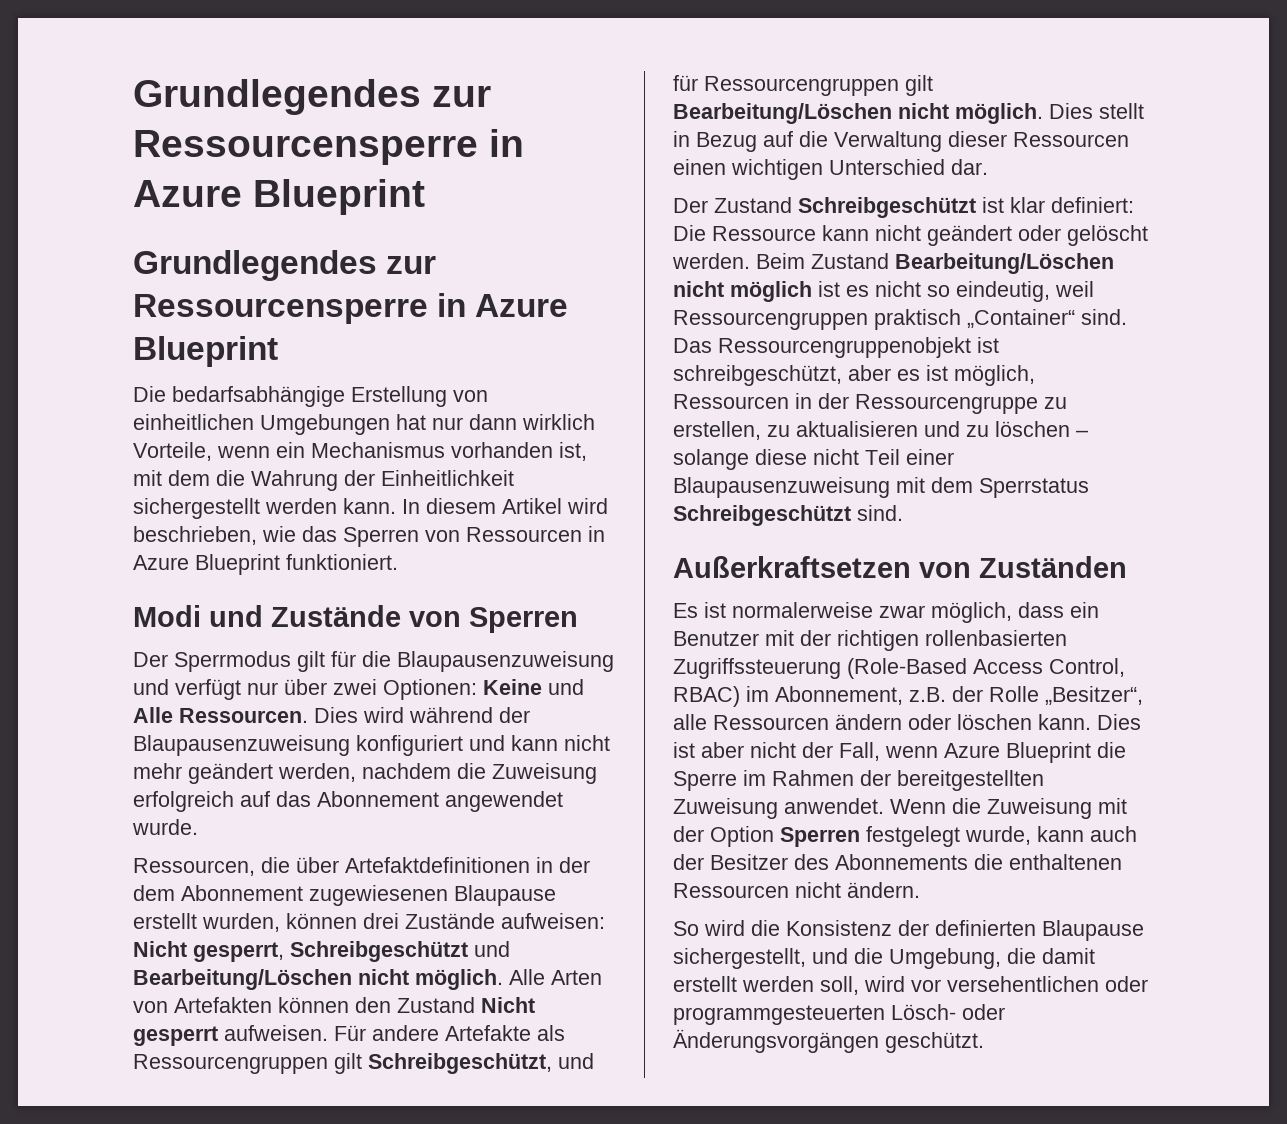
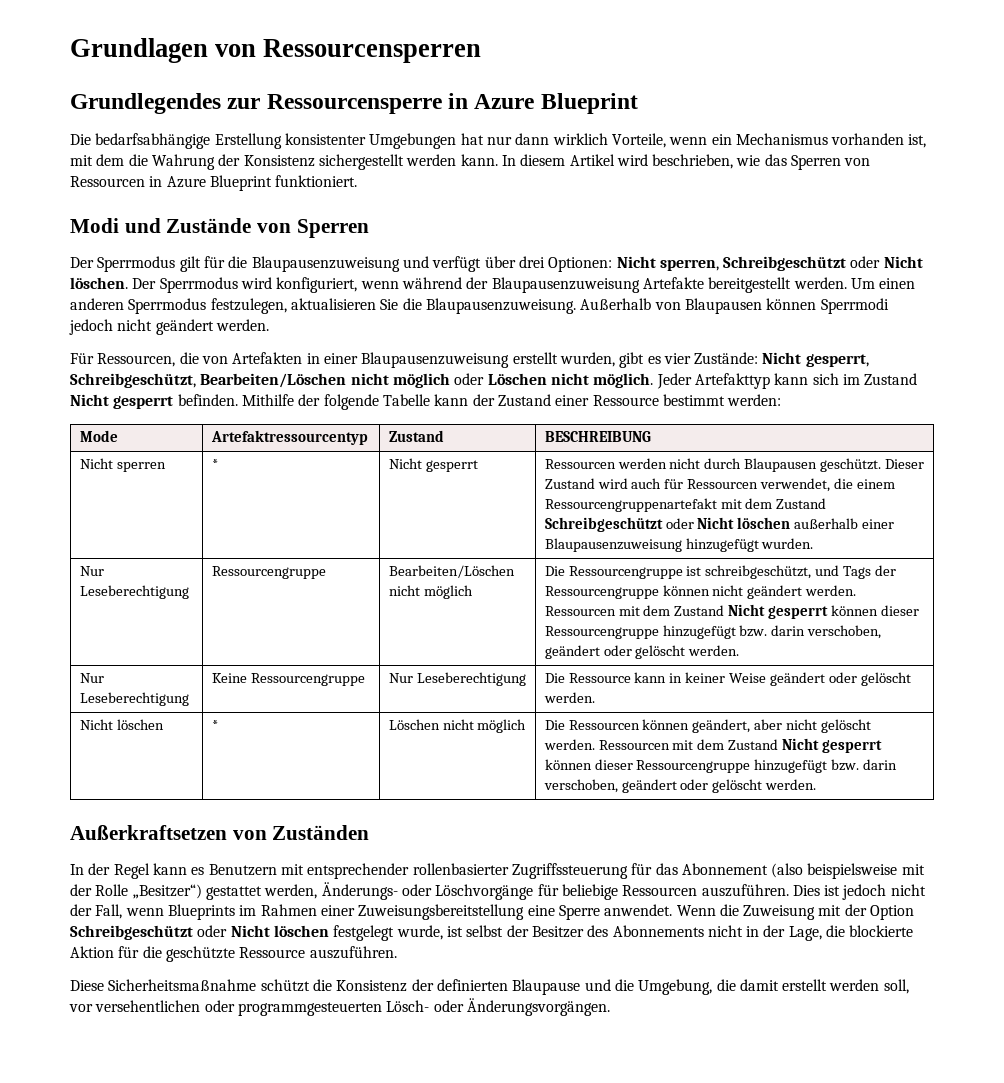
[133,79,491,115] [133,129,524,165] [133,179,425,215] Grundlegendes zur Ressourcensperre in Azure Blueprint -> [70,38,482,63] Grundlagen von Ressourcensperren
[453,390,488,402] [133,414,254,430] von einheitlichen -> [284,133,366,145] konsistenter
[381,470,514,486] Einheitlichkeit -> [243,155,315,167] Konsistenz
[247,679,584,700] [133,707,530,723] [133,735,610,756] [133,763,597,784] [133,791,563,812] [132,819,198,835] [133,857,590,876] [133,885,556,906] [133,913,605,932] [133,941,510,962] [133,969,602,990] [133,997,535,1013] [133,1025,565,1046] [133,1053,594,1074] [673,75,933,96] [673,103,1144,124] [673,131,1129,152] [673,159,988,180] [673,197,1134,218] [673,225,1148,246] [672,253,1114,274] [673,281,1094,302] [673,309,1127,330] [673,337,999,358] [673,365,1035,386] [673,393,1067,414] [673,421,1088,440] [673,449,954,470] [673,477,1089,498] [673,505,903,526] [673,556,1127,578] [673,602,1099,623] [673,630,1067,651] [673,658,1125,679] [673,686,1143,707] [673,714,1091,730] nur über zwei Optionen: Keine und Alle Ressourcen. Dies wird während der Blaupausenzuweisung konfiguriert und kann nicht mehr geändert werden, nachdem die Zuweisung erfolgreich auf das Abonnement angewendet wurde. // Ressourcen, die über Artefaktdefinitionen in der dem Abonnement zugewiesenen Blaupause erstellt wurden, können drei Zustände aufweisen: Nicht gesperrt, Schreibgeschützt und Bearbeitung/Löschen nicht möglich. Alle Arten von Artefakten können den Zustand Nicht gesperrt aufweisen. Für andere Artefakte als Ressourcengruppen gilt Schreibgeschützt, und für Ressourcengruppen gilt Bearbeitung/Löschen nicht möglich. Dies stellt in Bezug auf die Verwaltung dieser Ressourcen einen wichtigen Unterschied dar. // Der Zustand Schreibgeschützt ist klar definiert: Die Ressource kann nicht geändert oder gelöscht werden. Beim Zustand Bearbeitung/Löschen nicht möglich ist es nicht so eindeutig, weil Ressourcengruppen praktisch „Container“ sind. Das Ressourcengruppenobjekt ist schreibgeschützt, aber es ist möglich, Ressourcen in der Ressourcengruppe zu erstellen, zu aktualisieren und zu löschen – solange diese nicht Teil einer Blaupausenzuweisung mit dem Sperrstatus Schreibgeschützt sind. // Außerkraftsetzen von Zuständen // Es ist normalerweise zwar möglich, dass ein Benutzer mit der richtigen rollenbasierten Zugriffssteuerung (Role-Based Access Control, RBAC) im Abonnement, z.B. der Rolle „Besitzer“, alle Ressourcen ändern oder löschen kann. -> [484,256,923,272] [70,277,916,293] [70,298,889,314] [69,319,269,335] [70,352,869,368] [70,373,918,389] [70,394,782,410] [79,430,118,442] [210,430,368,445] [388,430,444,442] [544,431,651,442] [79,458,166,472] [211,459,218,469] [388,458,478,472] [544,458,925,472] [544,478,895,492] [544,498,827,512] [544,517,895,532] [544,538,814,552] [79,566,104,576] [79,585,189,599] [211,566,326,579] [388,565,515,578] [388,585,473,599] [544,565,897,579] [544,585,857,599] [544,604,919,619] [544,625,882,639] [544,645,740,659] [79,673,104,683] [79,692,189,706] [211,673,365,686] [388,672,526,686] [544,672,911,686] [543,692,595,703] [79,719,164,730] [211,720,218,730] [388,719,527,733] [544,719,872,733] [543,738,883,753] [544,759,898,773] [543,779,817,793] [70,825,370,840] [70,863,925,879] [70,882,789,900] über drei Optionen: Nicht sperren, Schreibgeschützt oder Nicht löschen. Der Sperrmodus wird konfiguriert, wenn während der Blaupausenzuweisung Artefakte bereitgestellt werden. Um einen anderen Sperrmodus festzulegen, aktualisieren Sie die Blaupausenzuweisung. Außerhalb von Blaupausen können Sperrmodi jedoch nicht geändert werden. // Für Ressourcen, die von Artefakten in einer Blaupausenzuweisung erstellt wurden, gibt es vier Zustände: Nicht gesperrt, Schreibgeschützt, Bearbeiten/Löschen nicht möglich oder Löschen nicht möglich. Jeder Artefakttyp kann sich im Zustand Nicht gesperrt befinden. Mithilfe der folgende Tabelle kann der Zustand einer Ressource bestimmt werden: // Mode | Artefaktressourcentyp | Zustand | BESCHREIBUNG // Nicht sperren | * | Nicht gesperrt | Ressourcen werden nicht durch Blaupausen geschützt. Dieser Zustand wird auch für Ressourcen verwendet, die einem Ressourcengruppenartefakt mit dem Zustand Schreibgeschützt oder Nicht löschen außerhalb einer Blaupausenzuweisung hinzugefügt wurden. // Nur Leseberechtigung | Ressourcengruppe | Bearbeiten/Löschen nicht möglich | Die Ressourcengruppe ist schreibgeschützt, und Tags der Ressourcengruppe können nicht geändert werden. Ressourcen mit dem Zustand Nicht gesperrt können dieser Ressourcengruppe hinzugefügt bzw. darin verschoben, geändert oder gelöscht werden. // Nur Leseberechtigung | Keine Ressourcengruppe | Nur Leseberechtigung | Die Ressource kann in keiner Weise geändert oder gelöscht werden. // Nicht löschen | * | Löschen nicht möglich | Die Ressourcen können geändert, aber nicht gelöscht werden. Ressourcen mit dem Zustand Nicht gesperrt können dieser Ressourcengruppe hinzugefügt bzw. darin verschoben, geändert oder gelöscht werden. // Außerkraftsetzen von Zuständen // In der Regel kann es Benutzern mit entsprechender rollenbasierter Zugriffssteuerung für das Abonnement (also beispielsweise mit der Rolle „Besitzer“) gestattet werden, Änderungs- oder Löschvorgänge für beliebige Ressourcen auszuführen.
[701,742,744,758] aber -> [842,884,887,900] jedoch
[944,742,1126,763] [673,770,1044,791] [673,798,778,819] Azure Blueprint die Sperre im Rahmen der bereitgestellten Zuweisung -> [167,904,600,920] Blueprints im Rahmen einer Zuweisungsbereitstellung eine Sperre
[780,826,1137,847] [673,854,1122,870] [673,882,920,898] [673,920,745,936] Sperren festgelegt wurde, kann auch der Besitzer des Abonnements die enthaltenen Ressourcen nicht ändern. // So wird -> [70,925,914,941] [70,946,397,962] [70,979,310,992] Schreibgeschützt oder Nicht löschen festgelegt wurde, ist selbst der Besitzer des Abonnements nicht in der Lage, die blockierte Aktion für die geschützte Ressource auszuführen. // Diese Sicherheitsmaßnahme schützt
[673,948,806,969] sichergestellt, -> (581, 987) none
[864,976,905,992] wird -> (909, 986) none
[673,1029,984,1053] Änderungsvorgängen geschützt. -> [466,998,610,1016] Änderungsvorgängen.

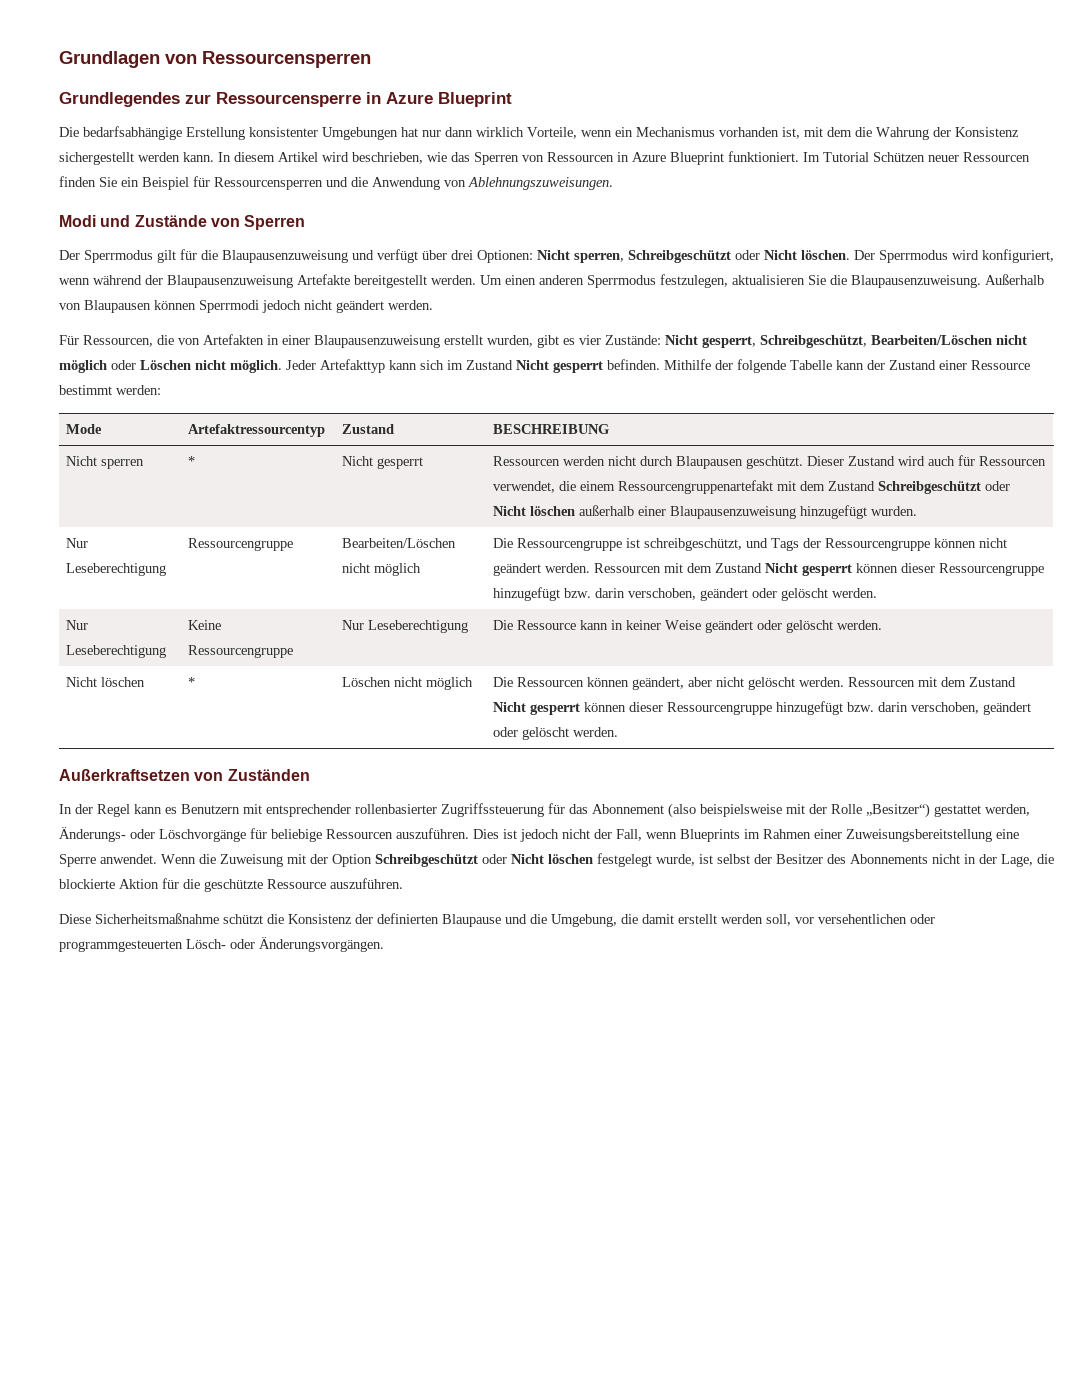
(358, 181) none -> [803,152,1030,162] [59,176,613,190] Im Tutorial Schützen neuer Ressourcen finden Sie ein Beispiel für Ressourcensperren und die Anwendung von Ablehnungszuweisungen.

